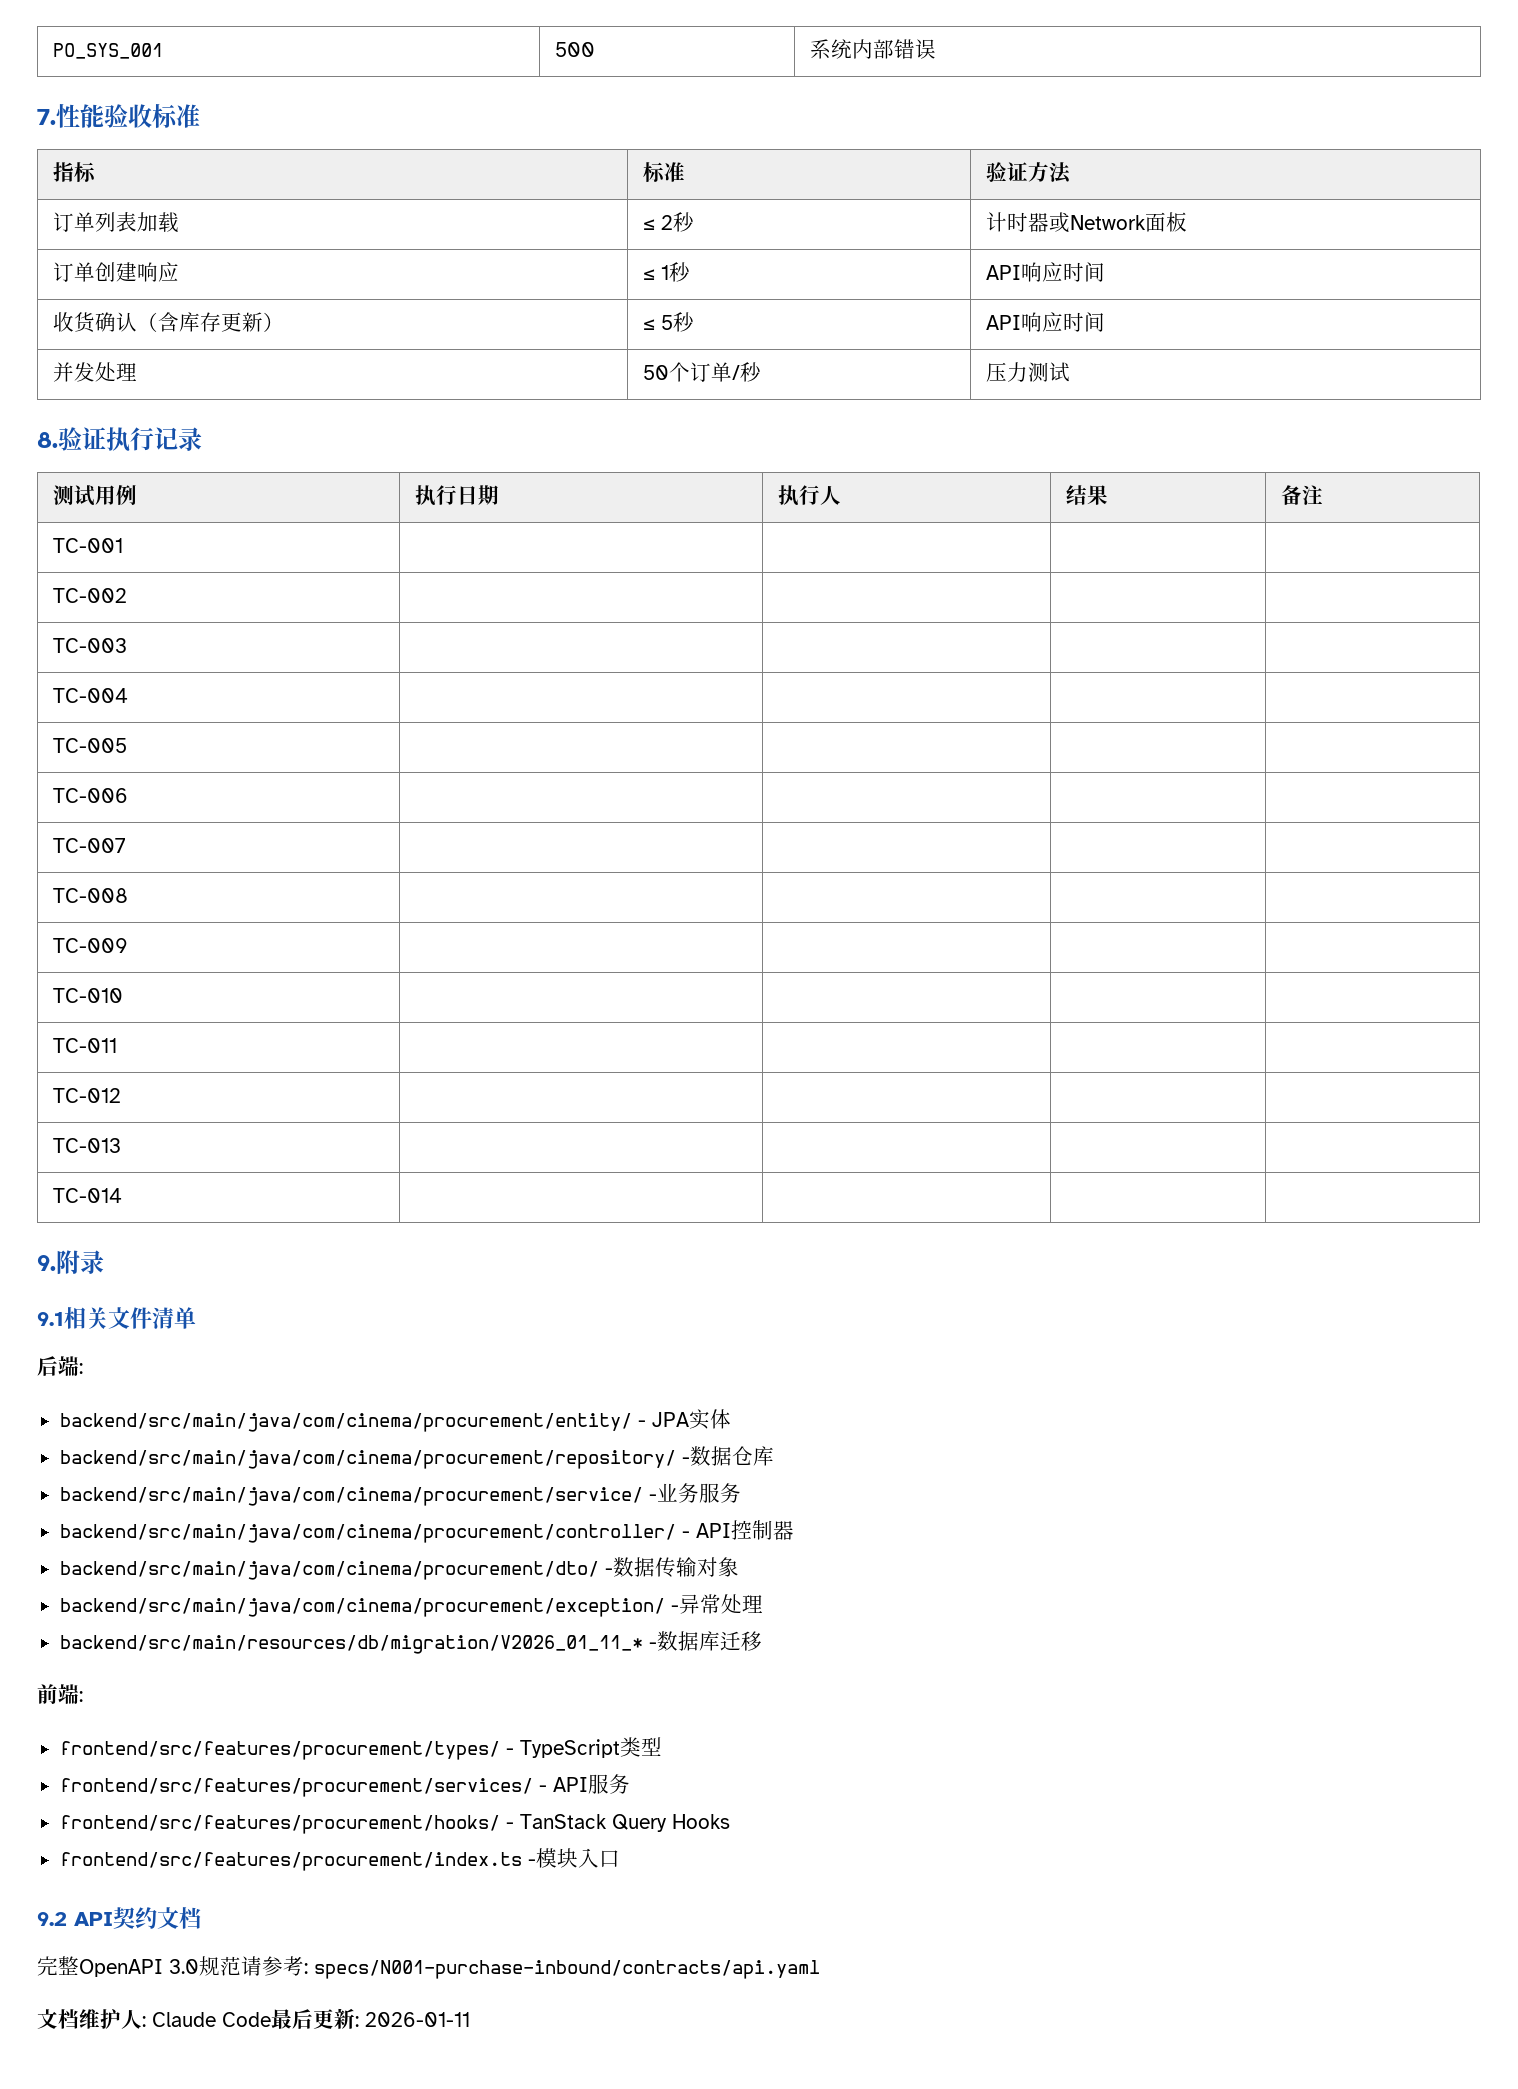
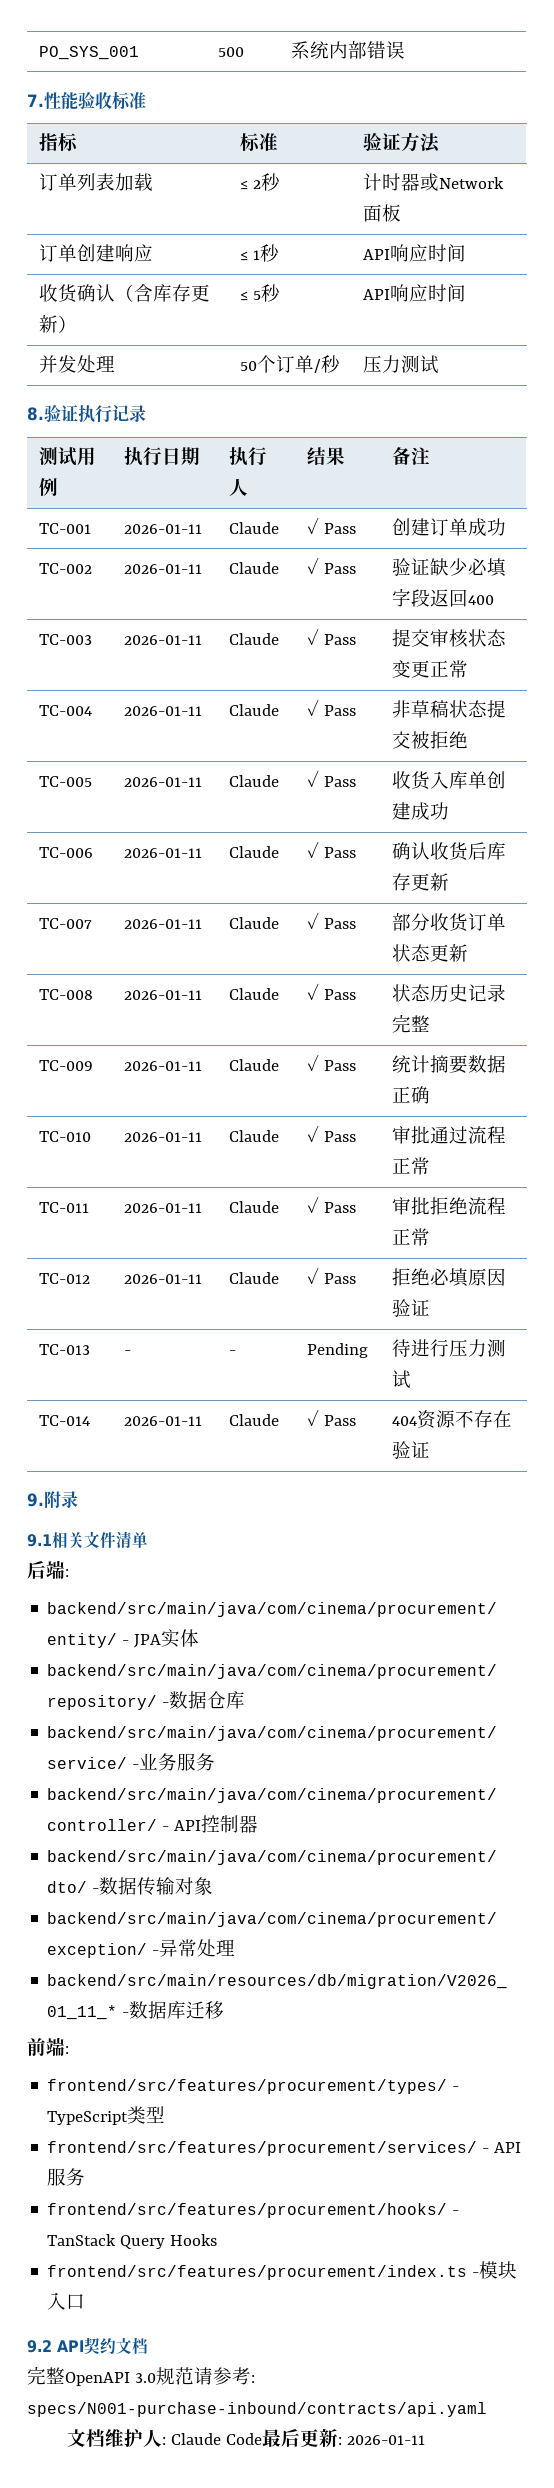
[52,588,127,603] [52,638,127,653] [52,688,128,703] [52,738,127,753] [52,788,128,803] [52,838,126,853] [52,888,128,903] [52,938,128,953] [52,988,123,1003] [52,1038,117,1053] [52,1088,121,1103] [52,1138,121,1153] [52,1188,122,1203] | | | // TC-002 | | | | // TC-003 | | | | // TC-004 | | | | // TC-005 | | | | // TC-006 | | | | // TC-007 | | | | // TC-008 | | | | // TC-009 | | | | // TC-010 | | | | // TC-011 | | | | // TC-012 | | | | // TC-013 | | | | // TC-014 | | | | -> [123,524,202,534] [228,522,279,534] [306,517,356,534] [391,518,506,537] [38,563,92,574] [123,564,202,574] [228,562,279,574] [306,557,356,574] [391,558,507,577] [391,588,494,607] [38,634,92,645] [123,635,202,645] [228,633,279,645] [306,628,356,645] [391,629,506,648] [391,660,468,678] [38,705,92,716] [123,706,202,716] [228,704,279,716] [306,699,356,716] [391,700,506,718] [391,731,468,749] [38,776,92,787] [123,777,202,787] [228,775,279,787] [306,770,356,787] [391,771,506,790] [391,802,449,821] [38,847,93,858] [123,848,202,858] [228,846,279,858] [306,841,356,858] [391,842,506,861] [391,873,449,891] [38,918,92,929] [123,919,202,929] [228,917,279,929] [306,912,356,929] [391,913,506,932] [391,944,468,962] [38,989,93,1000] [123,990,202,1000] [228,988,279,1000] [306,983,356,1000] [391,984,506,1002] [391,1014,430,1033] [38,1060,93,1071] [123,1061,202,1071] [228,1059,279,1071] [306,1054,356,1071] [391,1055,506,1074] [391,1086,430,1104] [38,1131,91,1142] [123,1132,202,1142] [228,1130,279,1142] [306,1125,356,1142] [391,1126,506,1144] [391,1157,430,1175] [38,1202,89,1213] [123,1203,202,1213] [228,1201,279,1213] [306,1196,356,1213] [391,1197,506,1215] [391,1228,430,1246] [38,1273,90,1284] [123,1274,202,1284] [228,1272,279,1284] [306,1267,356,1284] [391,1268,506,1287] [391,1299,430,1317] [38,1344,90,1355] [123,1350,131,1355] [228,1350,236,1355] [306,1343,368,1358] [391,1339,506,1357] [391,1370,411,1389] [38,1415,90,1426] [123,1416,202,1426] [228,1414,279,1426] [306,1409,356,1426] [391,1410,512,1429] [391,1441,430,1459] 2026-01-11 | Claude | ✓ Pass | 创建订单成功 // TC-002 | 2026-01-11 | Claude | ✓ Pass | 验证缺少必填字段返回400 // TC-003 | 2026-01-11 | Claude | ✓ Pass | 提交审核状态变更正常 // TC-004 | 2026-01-11 | Claude | ✓ Pass | 非草稿状态提交被拒绝 // TC-005 | 2026-01-11 | Claude | ✓ Pass | 收货入库单创建成功 // TC-006 | 2026-01-11 | Claude | ✓ Pass | 确认收货后库存更新 // TC-007 | 2026-01-11 | Claude | ✓ Pass | 部分收货订单状态更新 // TC-008 | 2026-01-11 | Claude | ✓ Pass | 状态历史记录完整 // TC-009 | 2026-01-11 | Claude | ✓ Pass | 统计摘要数据正确 // TC-010 | 2026-01-11 | Claude | ✓ Pass | 审批通过流程正常 // TC-011 | 2026-01-11 | Claude | ✓ Pass | 审批拒绝流程正常 // TC-012 | 2026-01-11 | Claude | ✓ Pass | 拒绝必填原因验证 // TC-013 | - | - | Pending | 待进行压力测试 // TC-014 | 2026-01-11 | Claude | ✓ Pass | 404资源不存在验证

